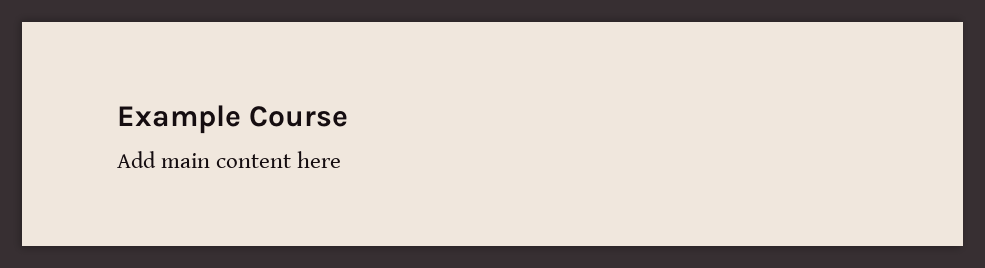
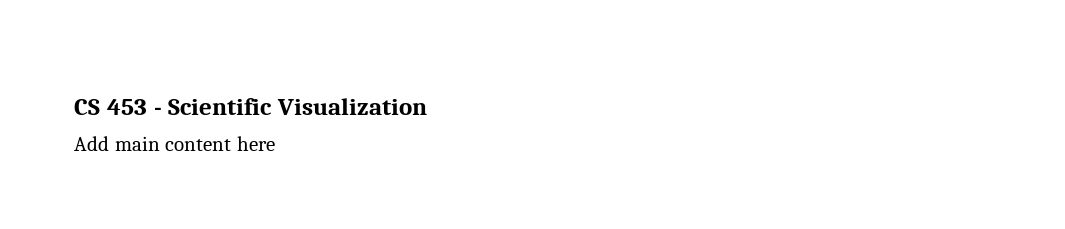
[117,105,349,134] Example Course -> [74,98,427,115] CS 453 - Scientific Visualization

